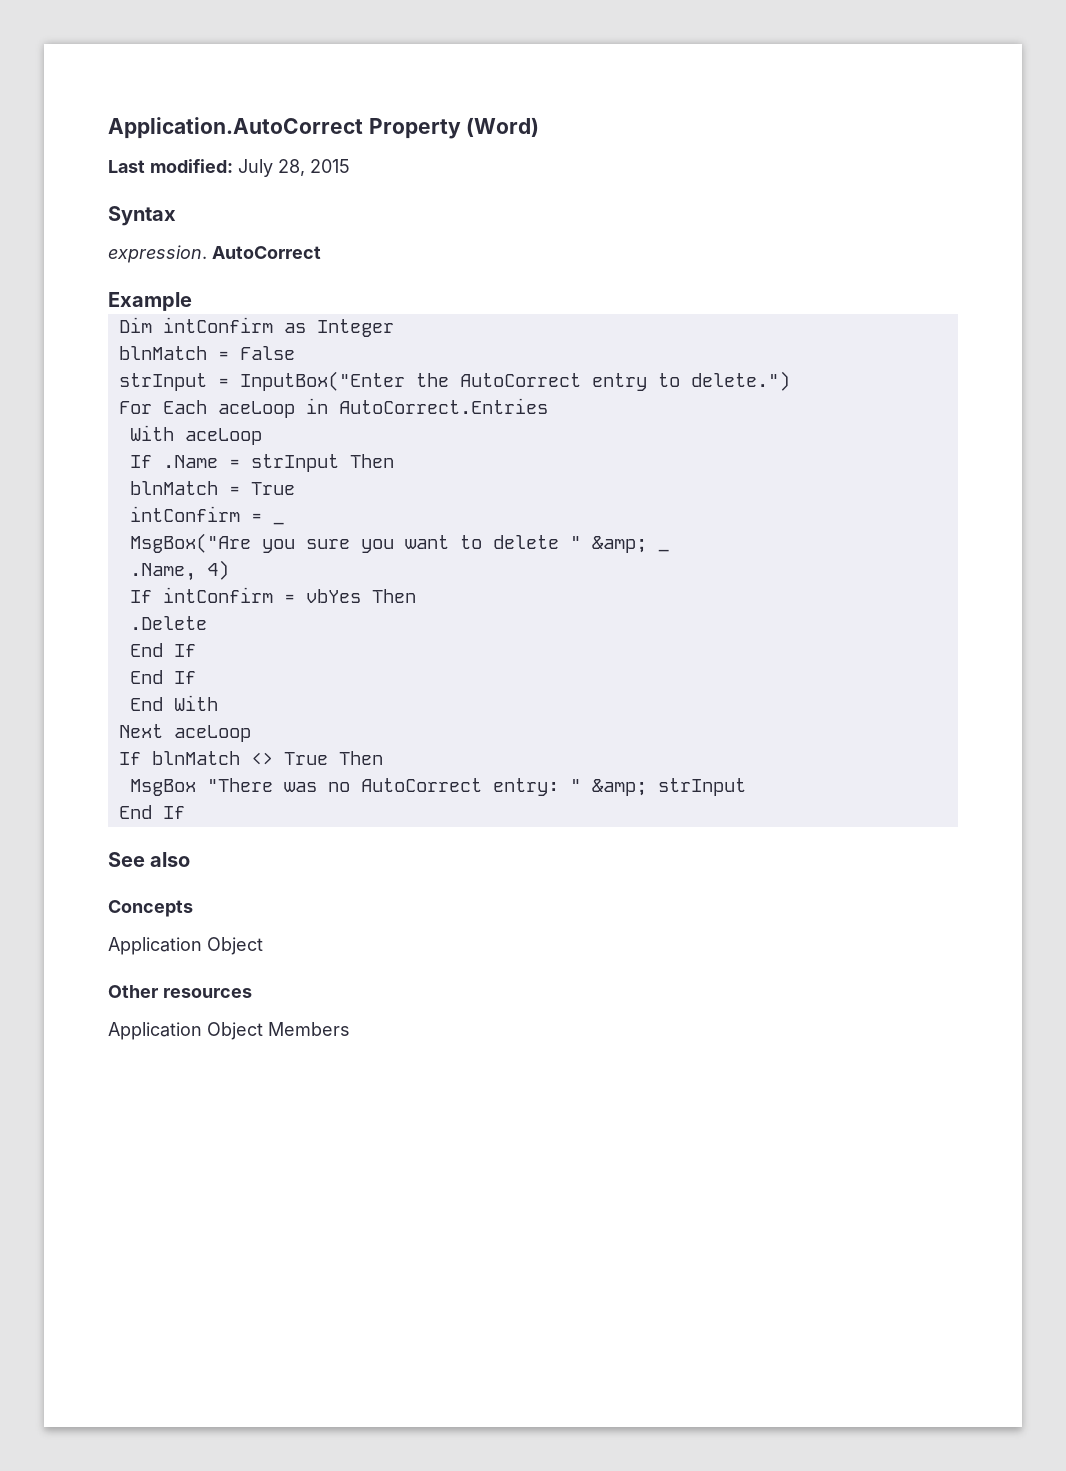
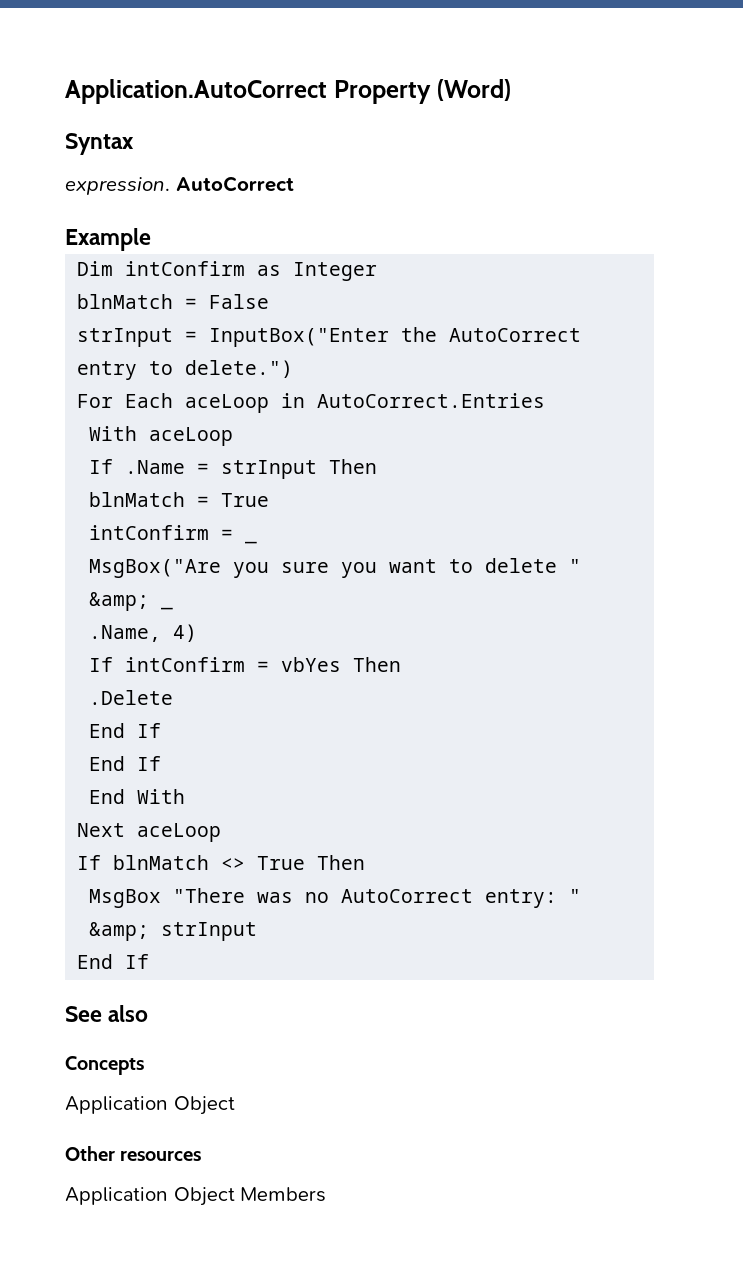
[108,159,350,177] // Last modified: July 28, 2015 -> (512, 90) none

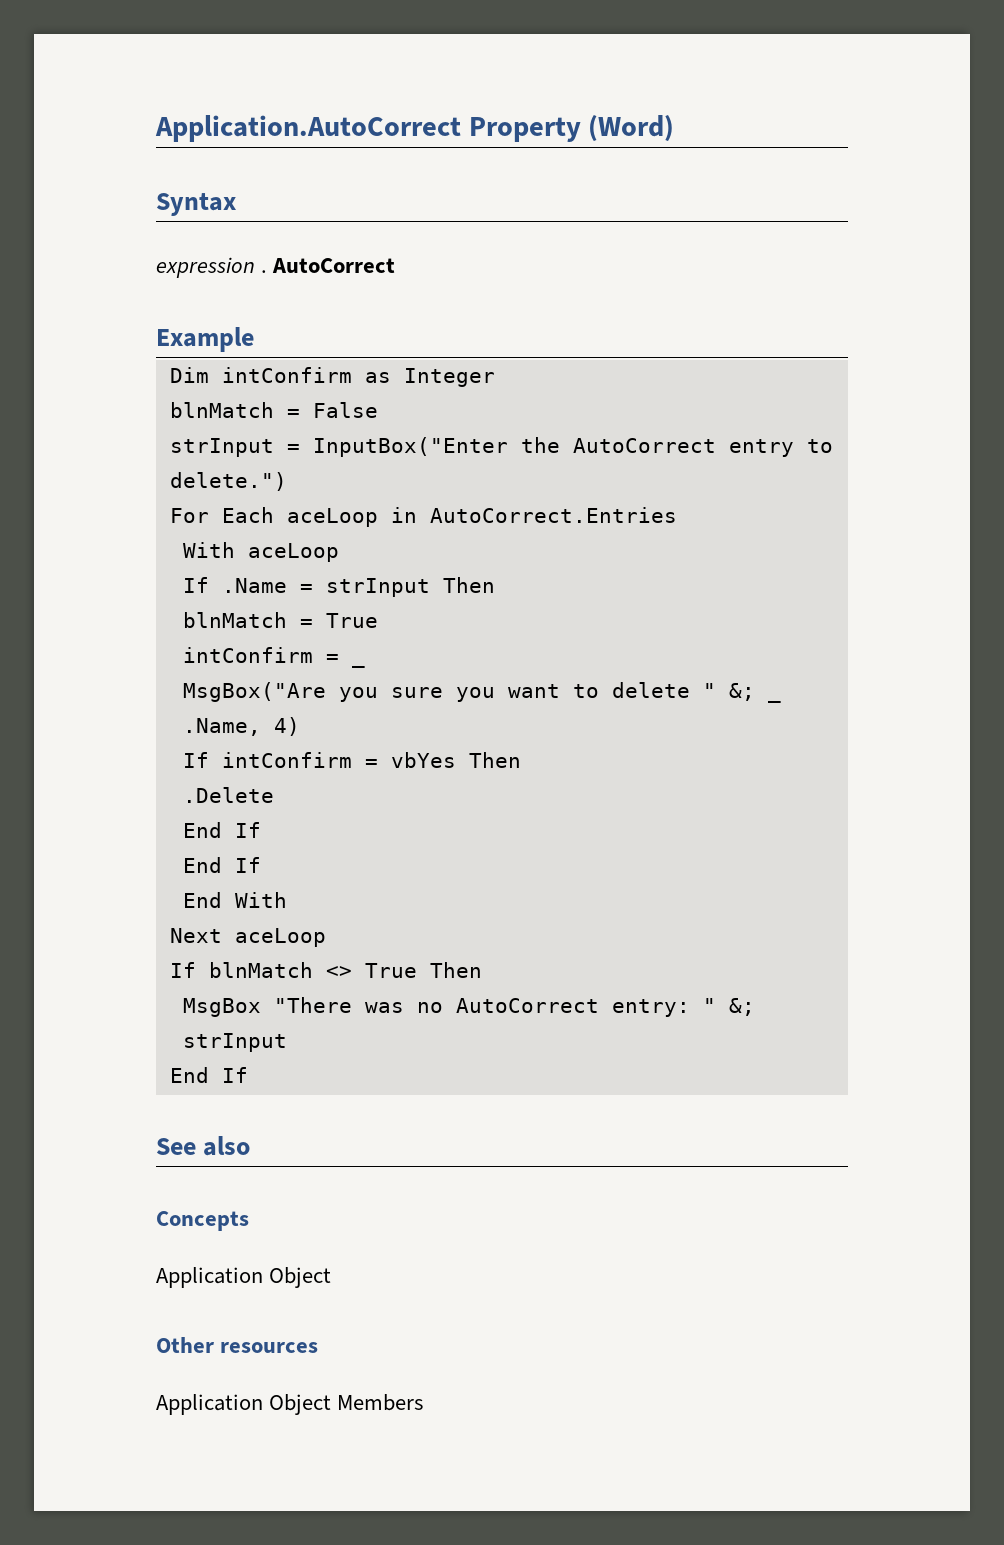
[65,177,170,195] expression. -> [156,257,268,278] expression .
[89,592,150,611] &amp; -> [728,683,755,701] &;
[89,922,150,941] &amp; -> [728,998,755,1016] &;

